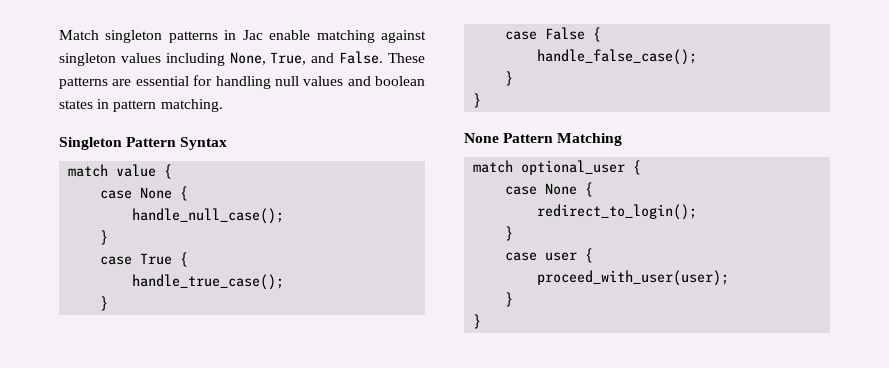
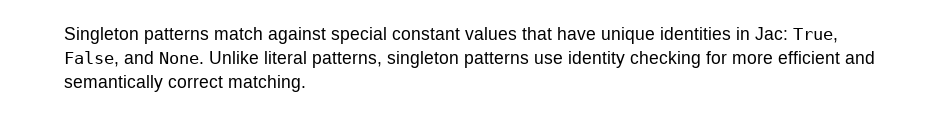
[59,30,426,43] [59,51,425,66] [59,75,425,89] [59,99,223,112] [59,137,228,150] [68,164,173,179] [100,186,189,201] [132,208,285,224] [100,230,109,245] [100,252,189,267] [132,274,285,290] [100,296,109,311] [505,27,602,42] [537,49,698,65] [505,71,514,86] [473,93,482,108] [464,133,623,146] [473,160,642,175] [505,182,594,197] [537,204,698,220] [505,226,514,241] [505,248,594,263] [537,270,730,286] [505,292,514,307] [473,314,482,329] Match singleton patterns in Jac enable matching against singleton values including None, True, and False. These patterns are essential for handling null values and boolean states in pattern matching. // Singleton Pattern Syntax // match value { // case None { // handle_null_case(); // } // case True { // handle_true_case(); // } // case False { // handle_false_case(); // } // } // None Pattern Matching // match optional_user { // case None { // redirect_to_login(); // } // case user { // proceed_with_user(user); // } // } -> [64,27,838,44] [64,51,875,68] [64,75,306,92] Singleton patterns match against special constant values that have unique identities in Jac: True, False, and None. Unlike literal patterns, singleton patterns use identity checking for more efficient and semantically correct matching.

